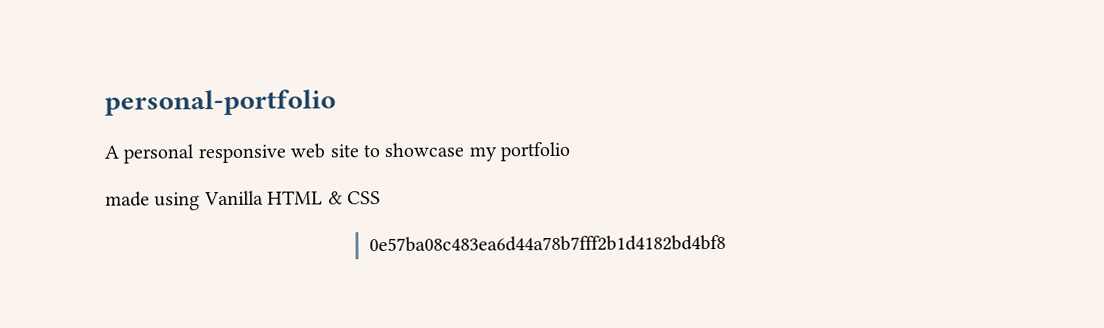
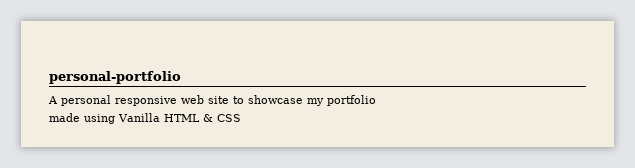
[369,234,727,253] // 0e57ba08c483ea6d44a78b7fff2b1d4182bd4bf8 -> (241, 118) none

